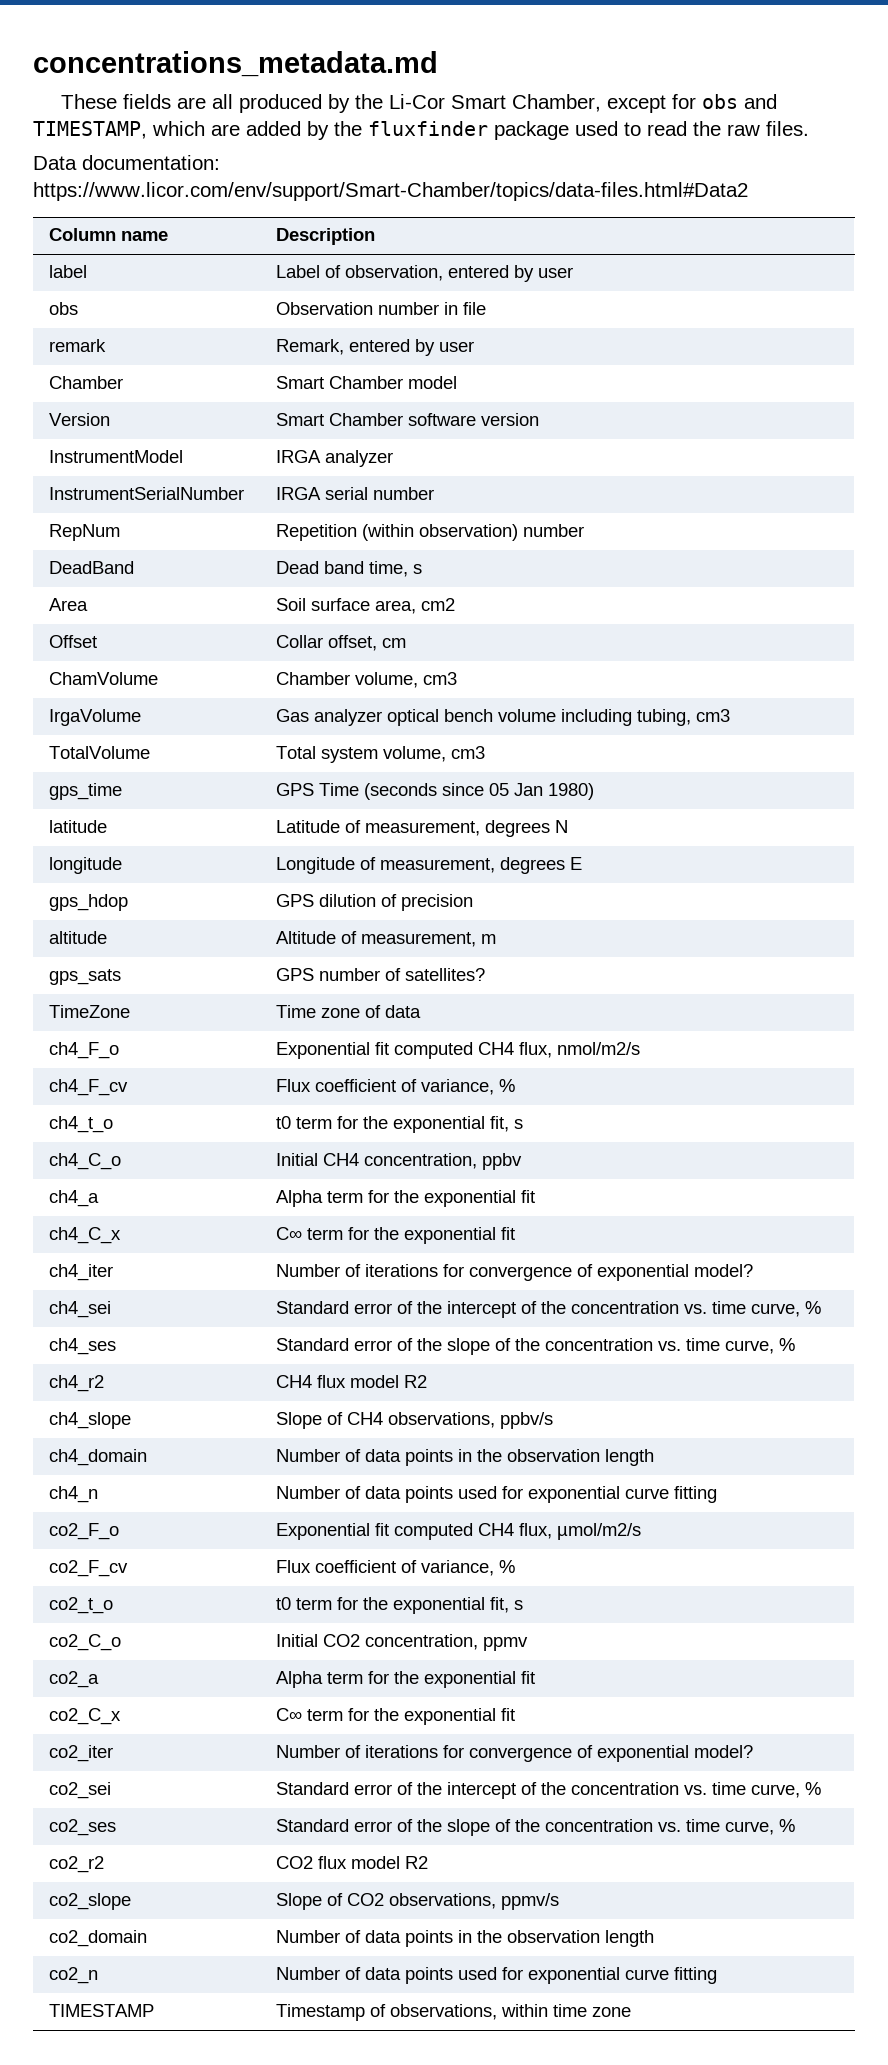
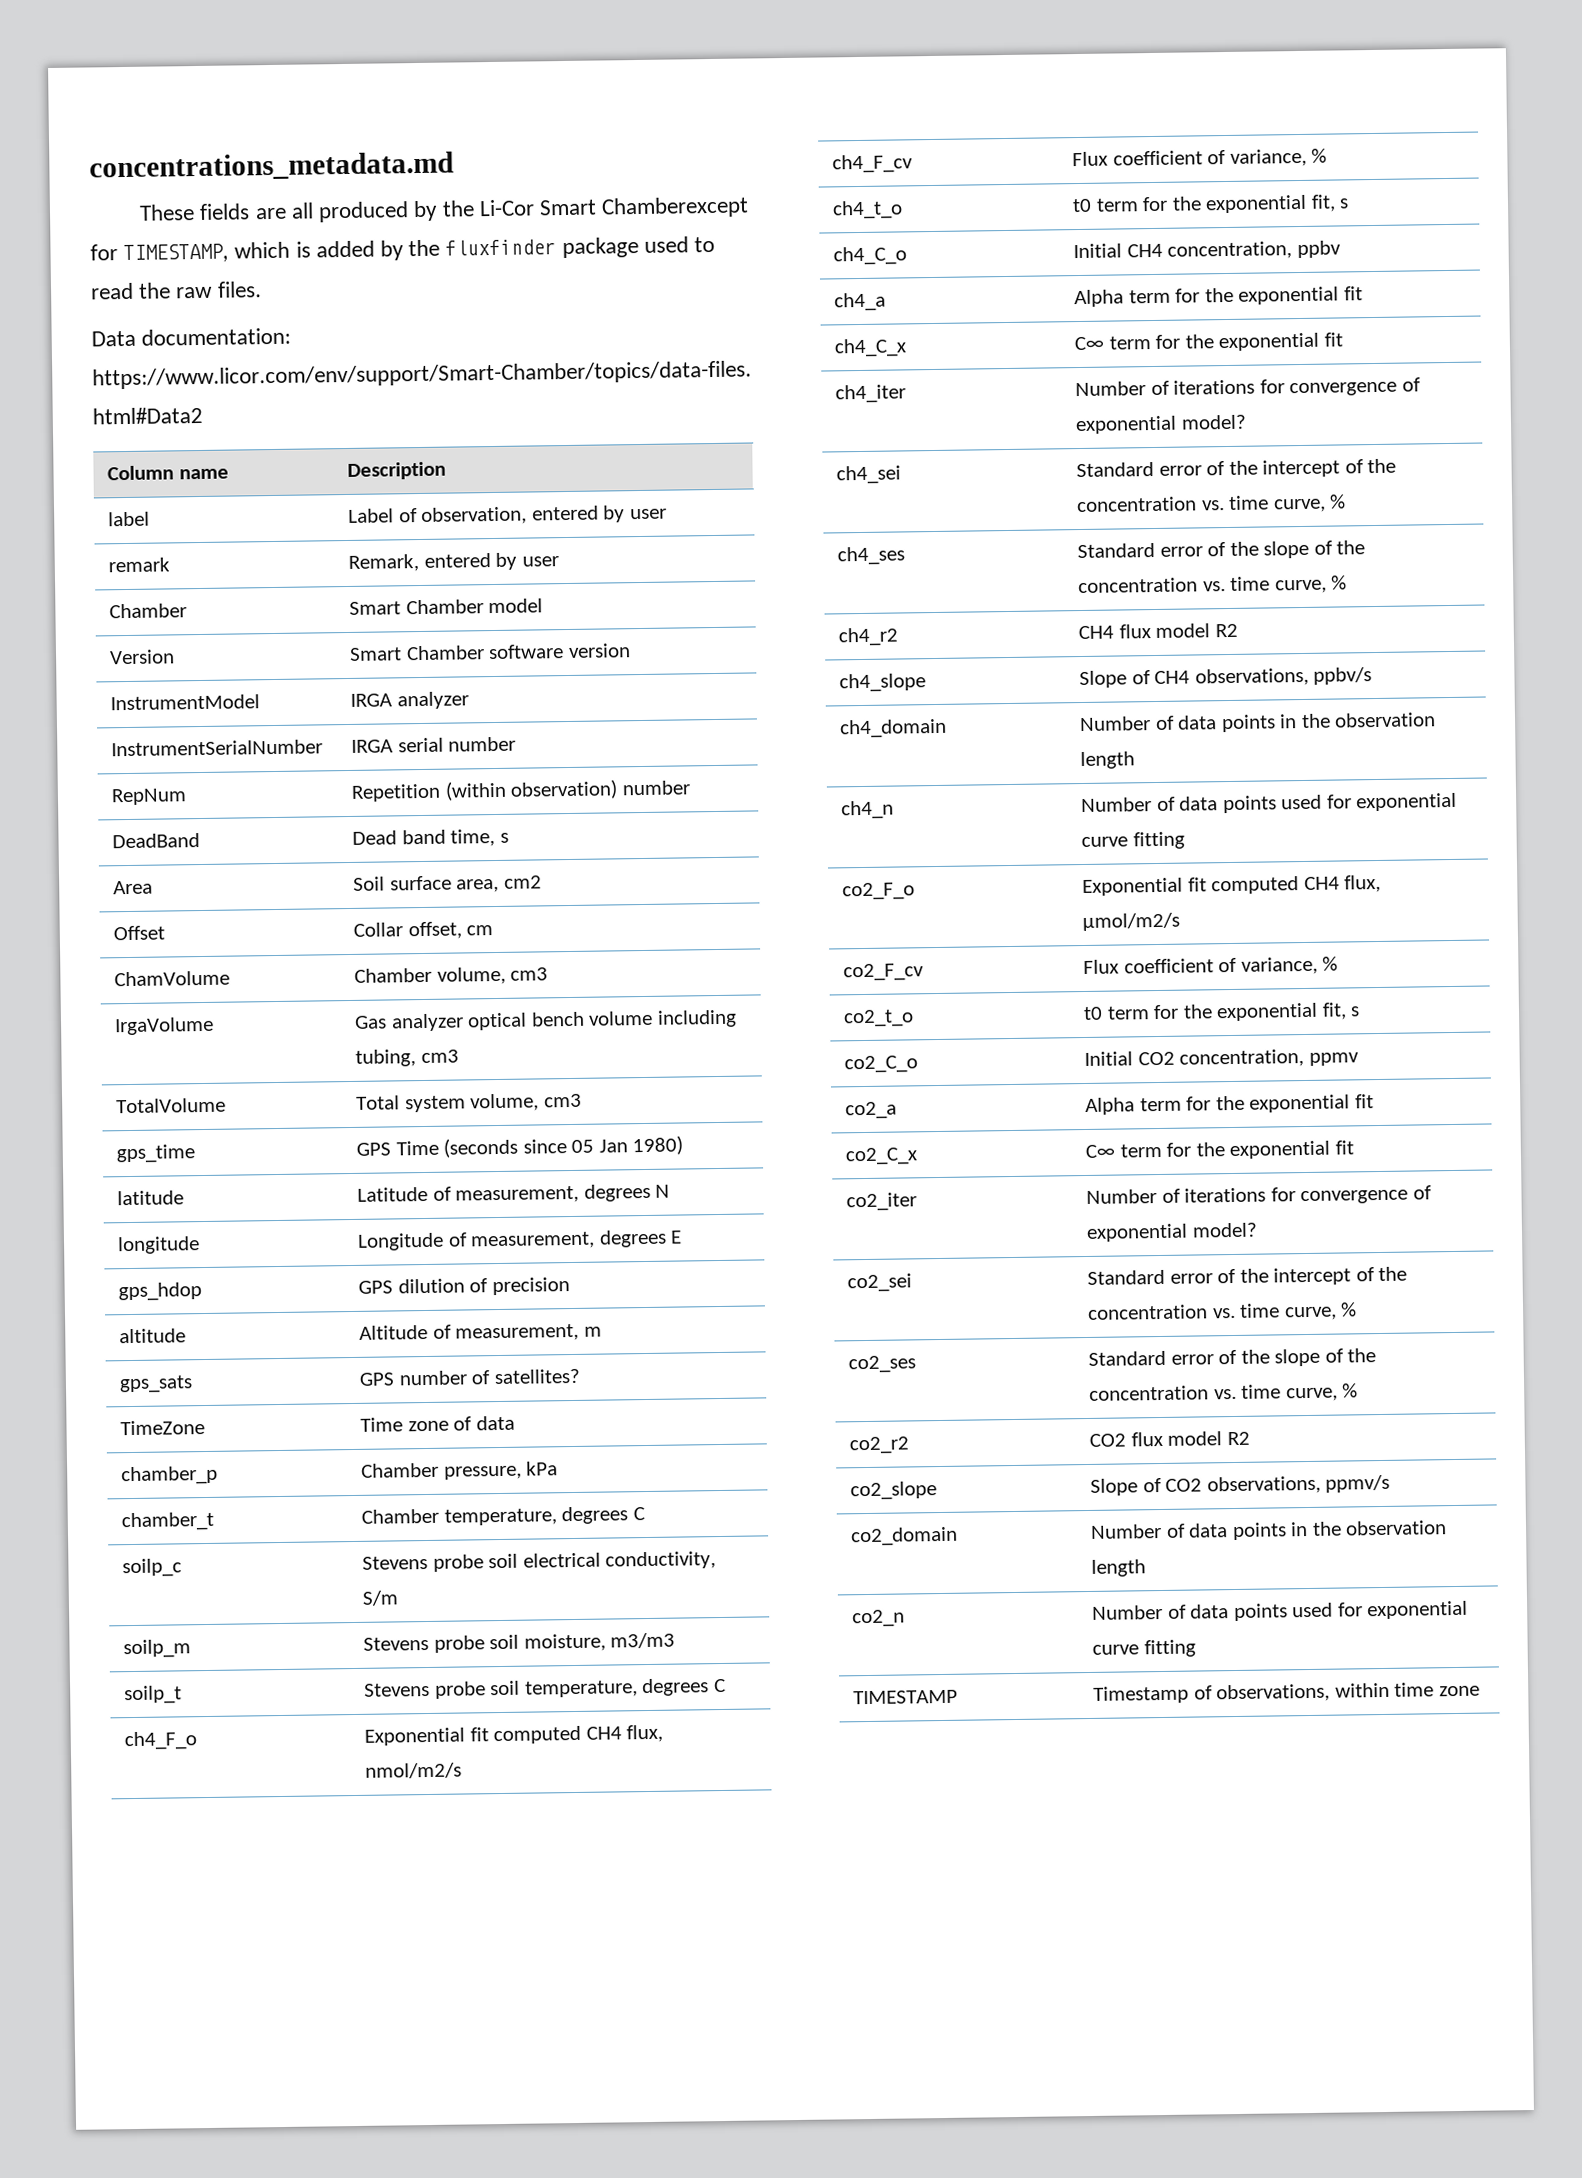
[511,94,777,113] Chamber, except for obs and -> [601,196,750,219] [90,244,118,261] Chamberexcept for
[211,124,240,136] are -> [295,241,311,258] is
[48,302,78,315] [275,302,486,315] // obs | Observation number in file -> (667, 514) none
(421, 1011) none -> [121,1465,219,1486] [361,1461,559,1480] [121,1511,215,1532] [361,1506,645,1526] [122,1558,183,1578] [362,1551,717,1572] [362,1590,399,1606] [123,1639,192,1659] [363,1632,676,1653] [124,1685,183,1705] [364,1678,726,1699] // chamber_p | Chamber pressure, kPa // chamber_t | Chamber temperature, degrees C // soilp_c | Stevens probe soil electrical conductivity, S/m // soilp_m | Stevens probe soil moisture, m3/m3 // soilp_t | Stevens probe soil temperature, degrees C

